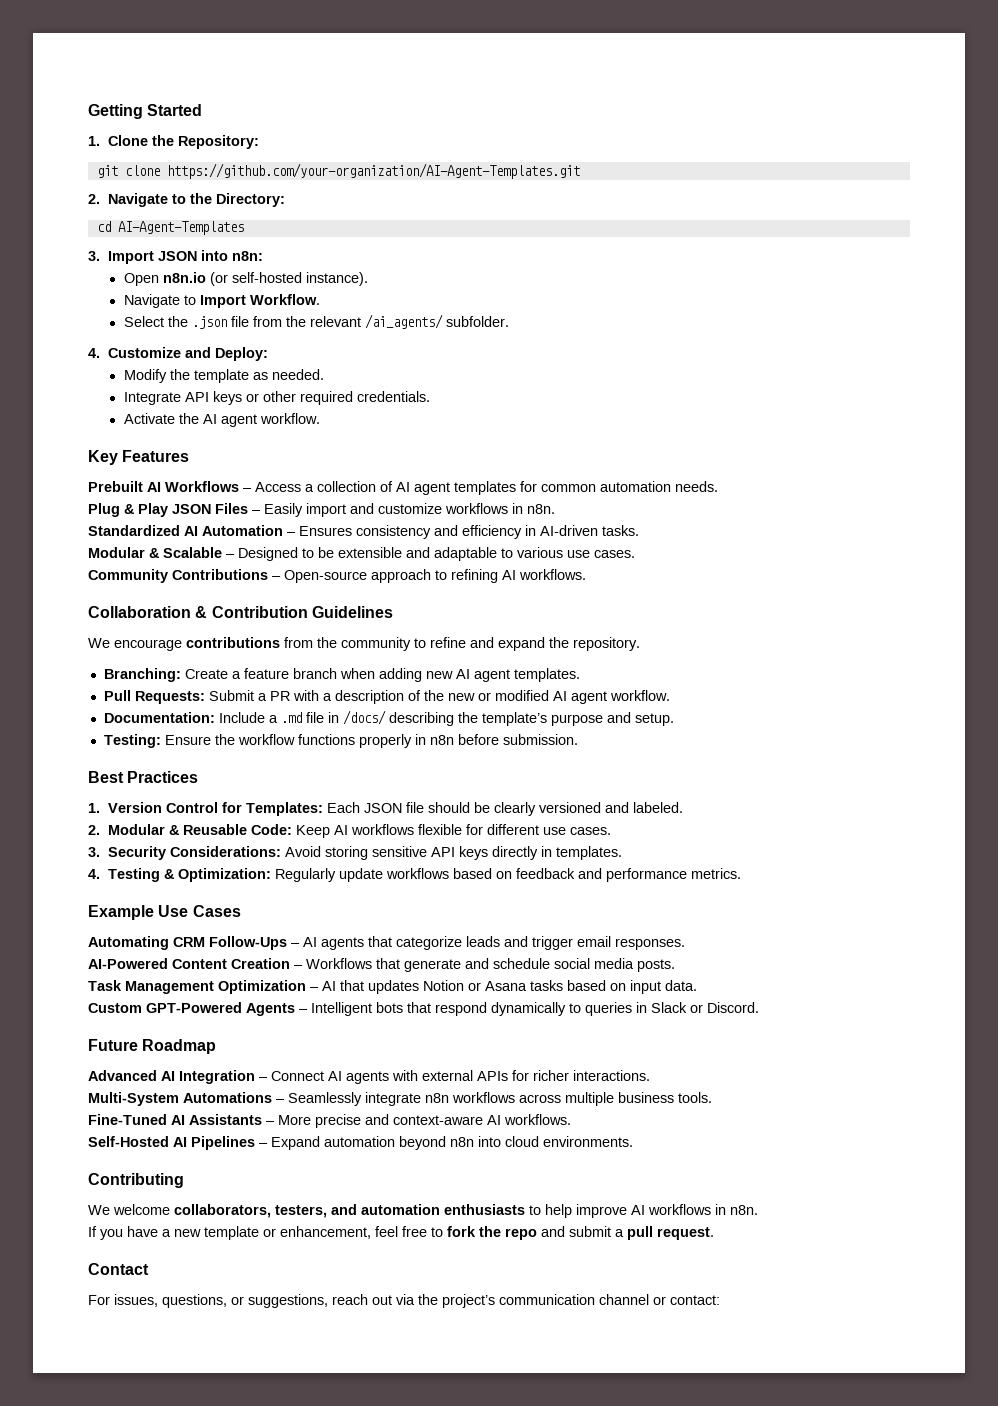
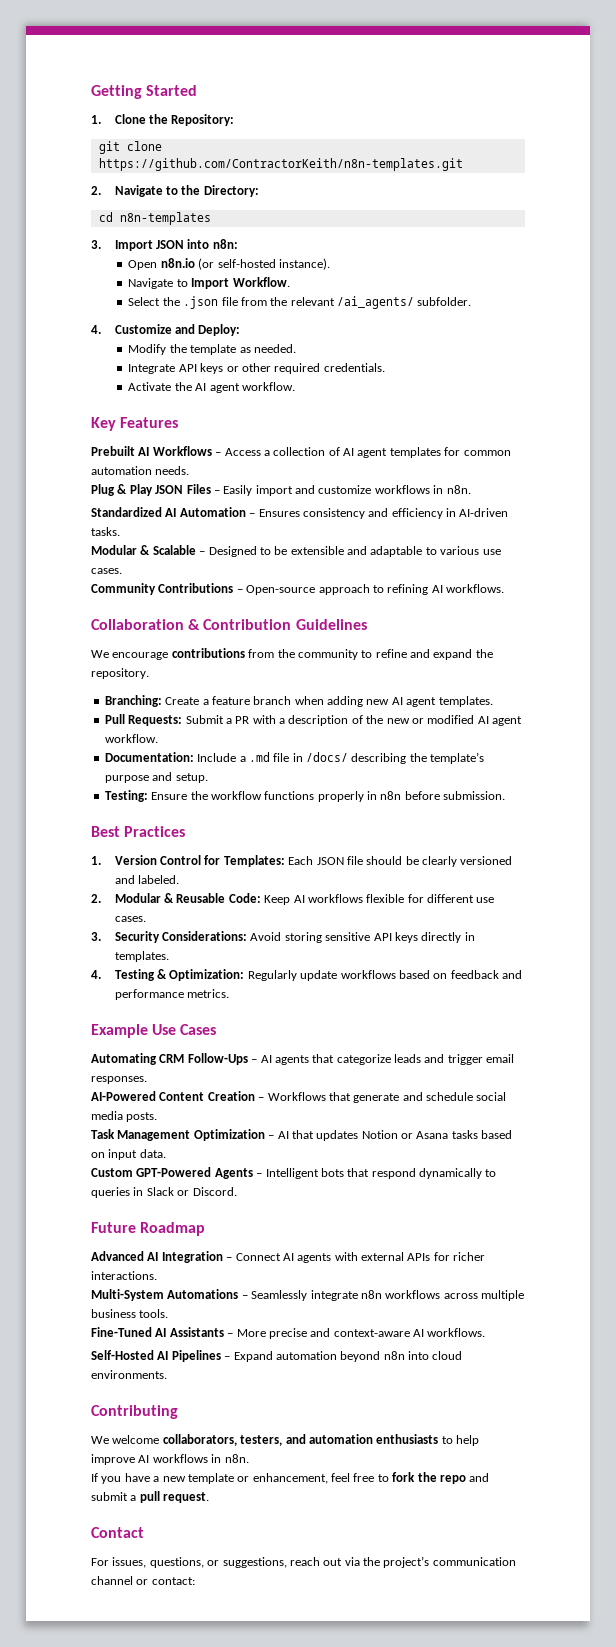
[166,163,580,179] https://github.com/your-organization/AI-Agent-Templates.git -> [98,158,463,171] https://github.com/ContractorKeith/n8n-templates.git
[117,221,244,235] AI-Agent-Templates -> [119,212,211,225] n8n-templates

